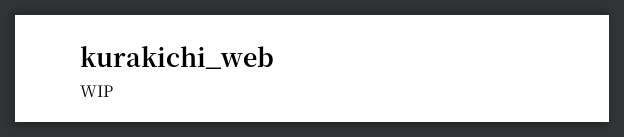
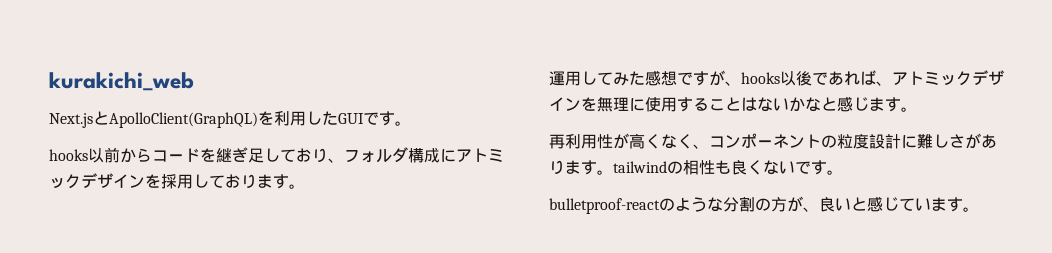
[80,85,113,97] WIP -> [49,111,411,128] [49,147,504,163] [49,173,305,189] [549,70,1004,86] [549,96,917,112] [549,133,997,149] [549,160,843,175] [549,196,979,214] Next.jsとApolloClient(GraphQL)を利用したGUIです。 // hooks以前からコードを継ぎ足しており、フォルダ構成にアトミックデザインを採用しております。 // 運用してみた感想ですが、hooks以後であれば、アトミックデザインを無理に使用することはないかなと感じます。 // 再利用性が高くなく、コンポーネントの粒度設計に難しさがあります。tailwindの相性も良くないです。 // bulletproof-reactのような分割の方が、良いと感じています。

